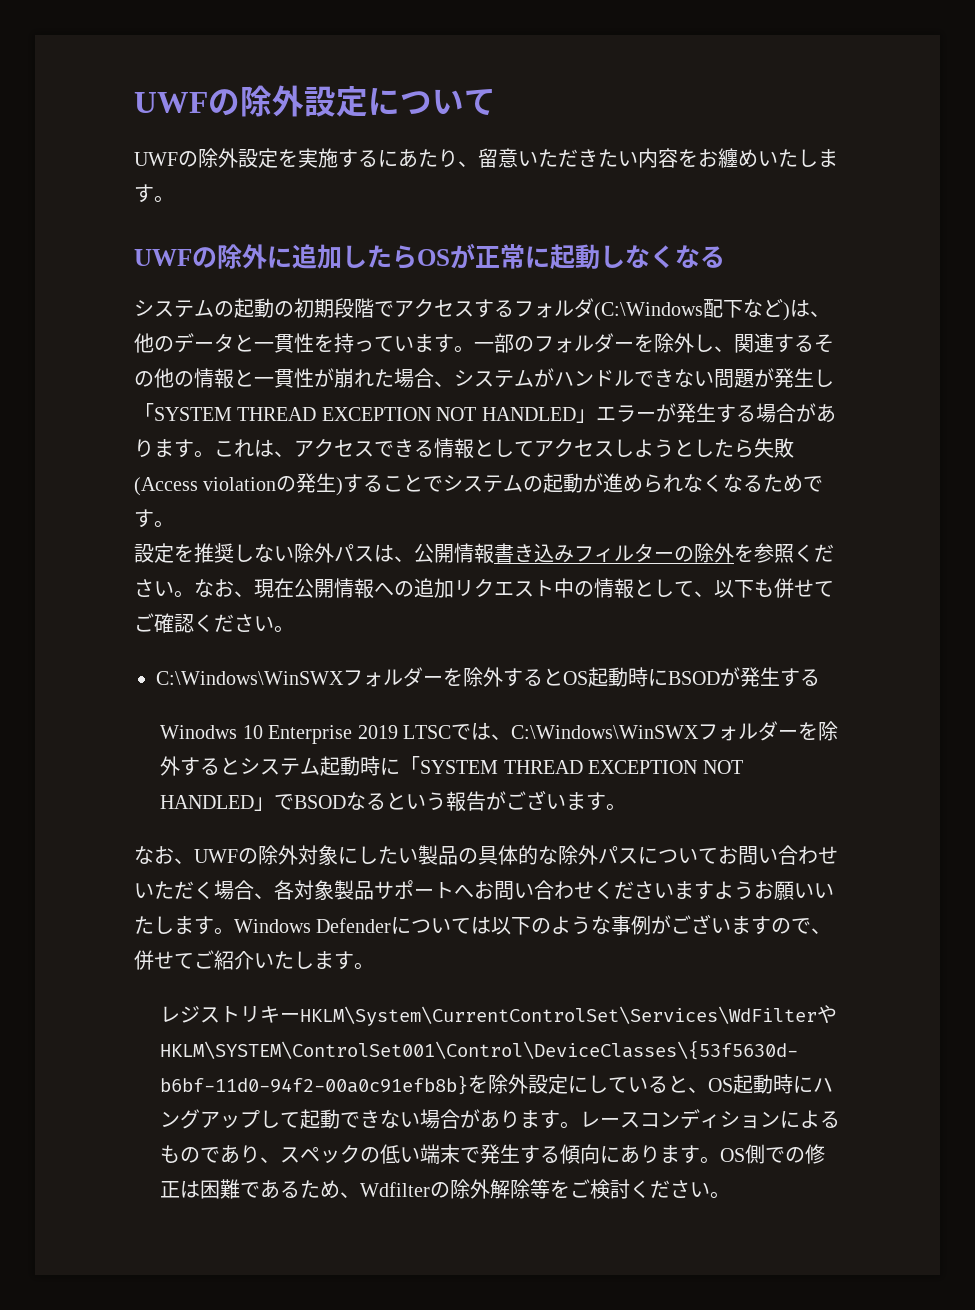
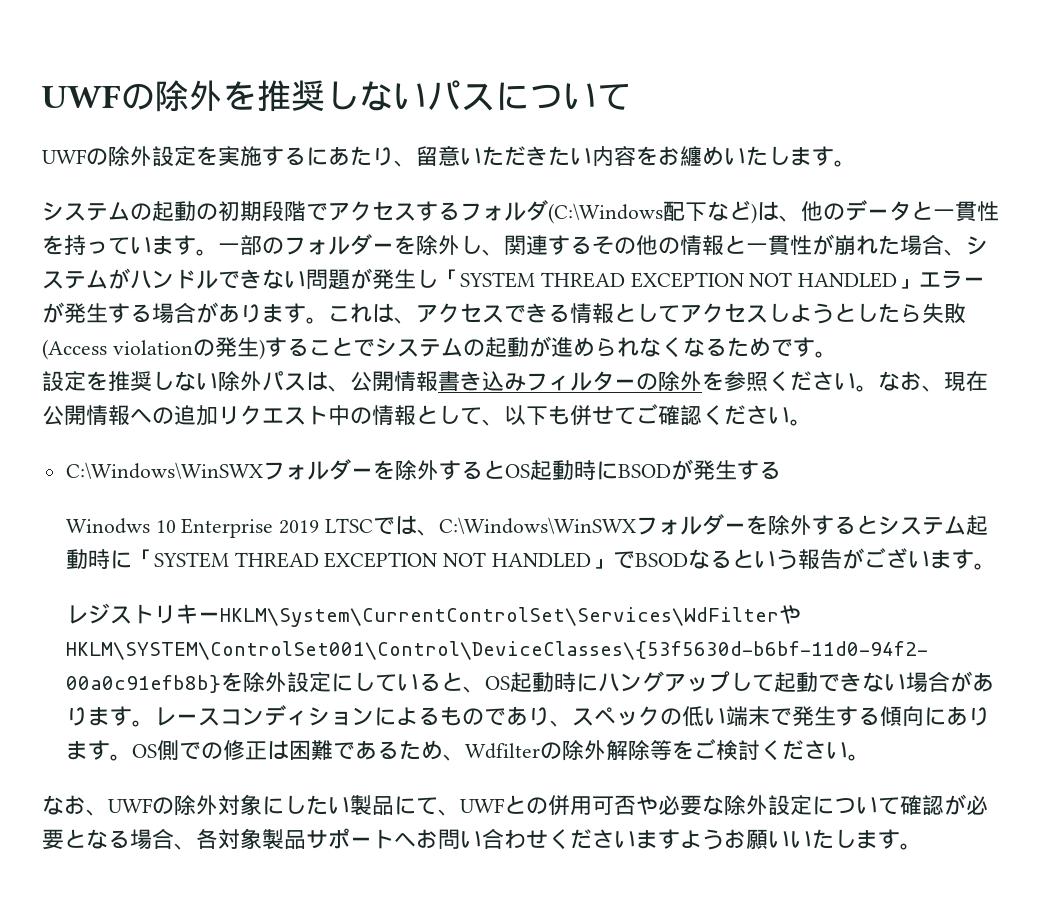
[134,85,368,117] UWFの除外設定 -> [42,80,495,112] UWFの除外を推奨しないパス
[134,243,725,270] // UWFの除外に追加したらOSが正常に起動しなくなる -> (856, 163) none
[134,845,838,865] [134,880,834,900] [134,914,832,935] [134,950,374,970] // なお、UWFの除外対象にしたい製品の具体的な除外パスについてお問い合わせいただく場合、各対象製品サポートへお問い合わせくださいますようお願いいたします。Windows Defenderについては以下のような事例がございますので、併せてご紹介いたします。 -> (996, 566) none
(731, 1195) none -> [42,794,988,816] [42,828,922,850] // なお、UWFの除外対象にしたい製品にて、UWFとの併用可否や必要な除外設定について確認が必要となる場合、各対象製品サポートへお問い合わせくださいますようお願いいたします。

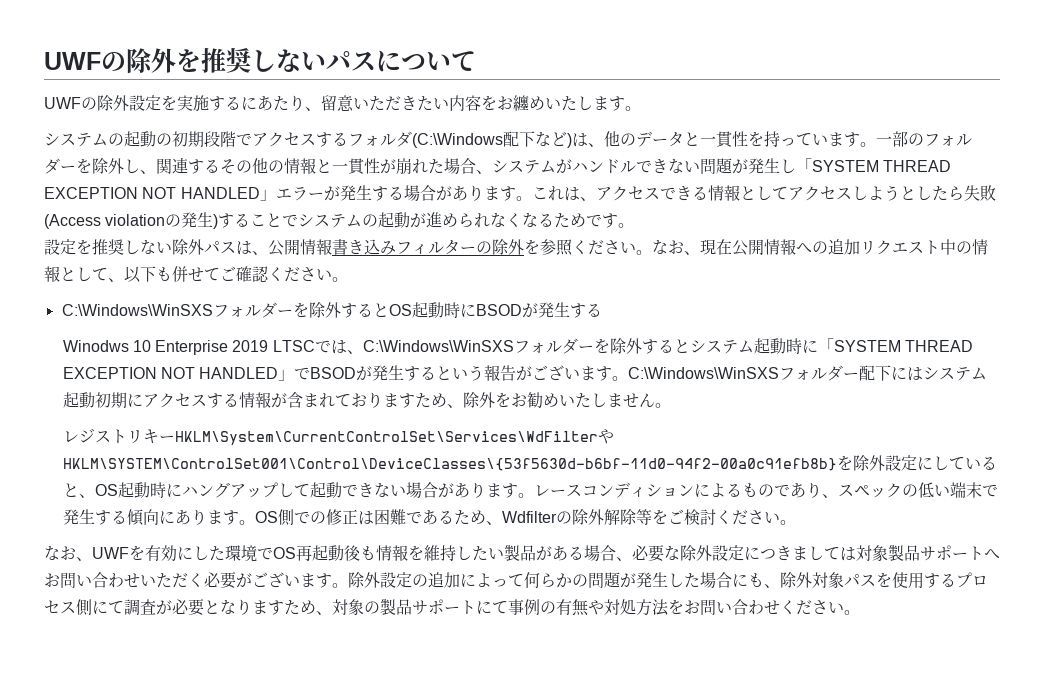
[65,462,263,479] C:\Windows\WinSWX -> [61,304,213,316] C:\Windows\WinSXS
[438,517,636,534] C:\Windows\WinSWX -> [362,340,514,352] C:\Windows\WinSXS
[687,549,710,569] な -> [356,365,421,381] が発生す
(996, 566) none -> [628,365,988,381] [62,392,671,408] C:\Windows\WinSXSフォルダー配下にはシステム起動初期にアクセスする情報が含まれておりますため、除外をお勧めいたしません。
[152,794,658,816] の除外対象にしたい製品にて、UWFとの併用可否や -> [129,544,632,562] を有効にした環境でOS再起動後も情報を維持したい製品がある場合、
[856,794,988,815] [42,828,218,850] いて確認が必要となる場合、各 -> [776,546,856,561] きましては
[548,829,900,850] くださいますようお願いいたします -> [140,572,988,589] [44,598,844,616] いただく必要がございます。除外設定の追加によって何らかの問題が発生した場合にも、除外対象パスを使用するプロセス側にて調査が必要となりますため、対象の製品サポートにて事例の有無や対処方法をお問い合わせください

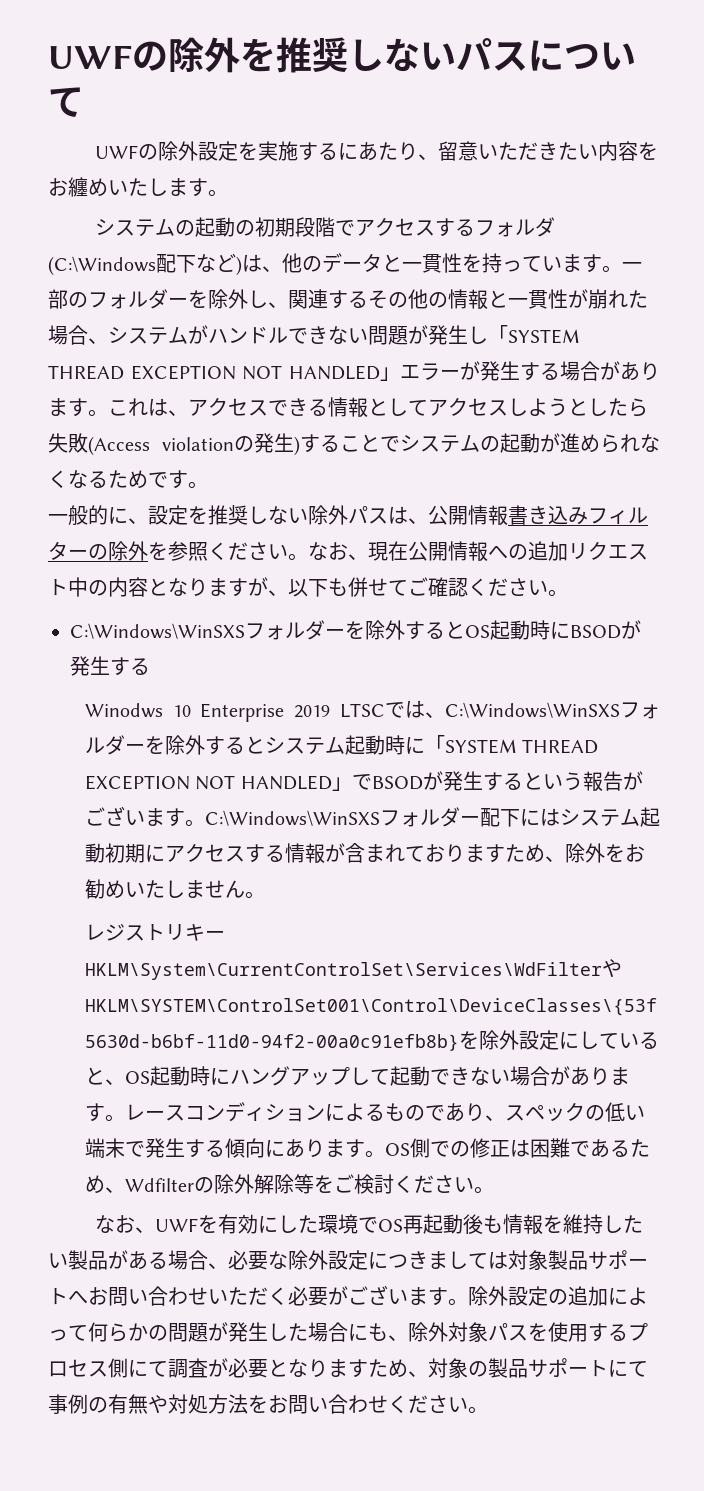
(635, 225) none -> [48,505,148,525] 一般的に、
[972,239,988,255] [44,266,108,282] 情報として -> [108,577,268,597] 内容となりますが

